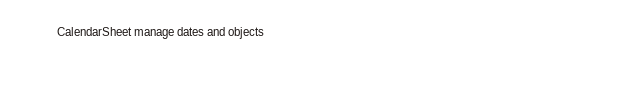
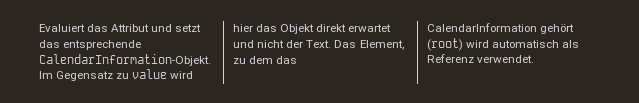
[57,27,265,39] CalendarSheet manage dates and objects -> [39,24,202,32] [39,40,142,50] [39,54,211,66] [39,69,194,81] [233,24,392,34] [233,40,404,50] [233,56,298,64] [427,23,575,34] [427,38,580,51] [427,54,535,63] Evaluiert das Attribut und setzt das entsprechende CalendarInformation-Objekt. Im Gegensatz zu value wird hier das Objekt direkt erwartet und nicht der Text. Das Element, zu dem das CalendarInformation gehört (root) wird automatisch als Referenz verwendet.

